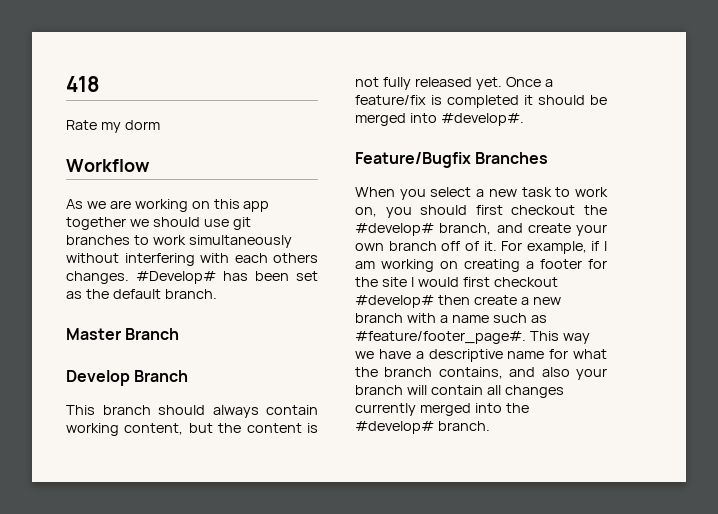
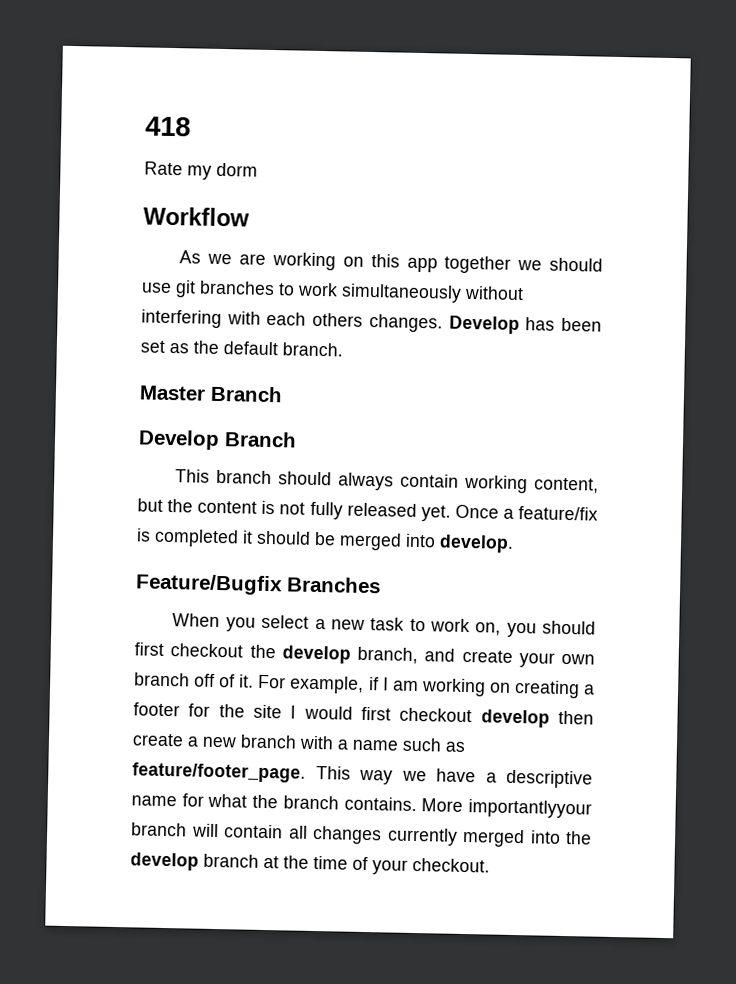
[136,271,216,284] #Develop# -> [448,315,520,335] Develop
[440,113,524,126] #develop#. -> [439,534,514,553] develop.
[355,223,434,236] #develop# -> [281,645,351,664] develop
[355,295,434,308] #develop# -> [480,709,550,728] develop
[355,331,526,344] #feature/footer_page#. -> [132,762,306,783] feature/footer_page.
[438,367,607,380] contains, and also your -> [343,796,592,819] contains. More importantlyyour
[355,421,490,434] #develop# branch. -> [130,852,490,875] develop branch at the time of your checkout.

